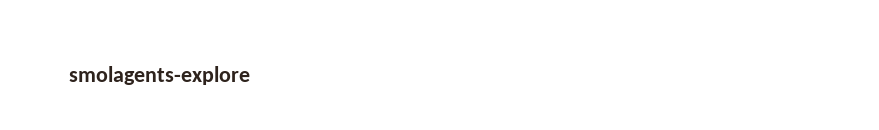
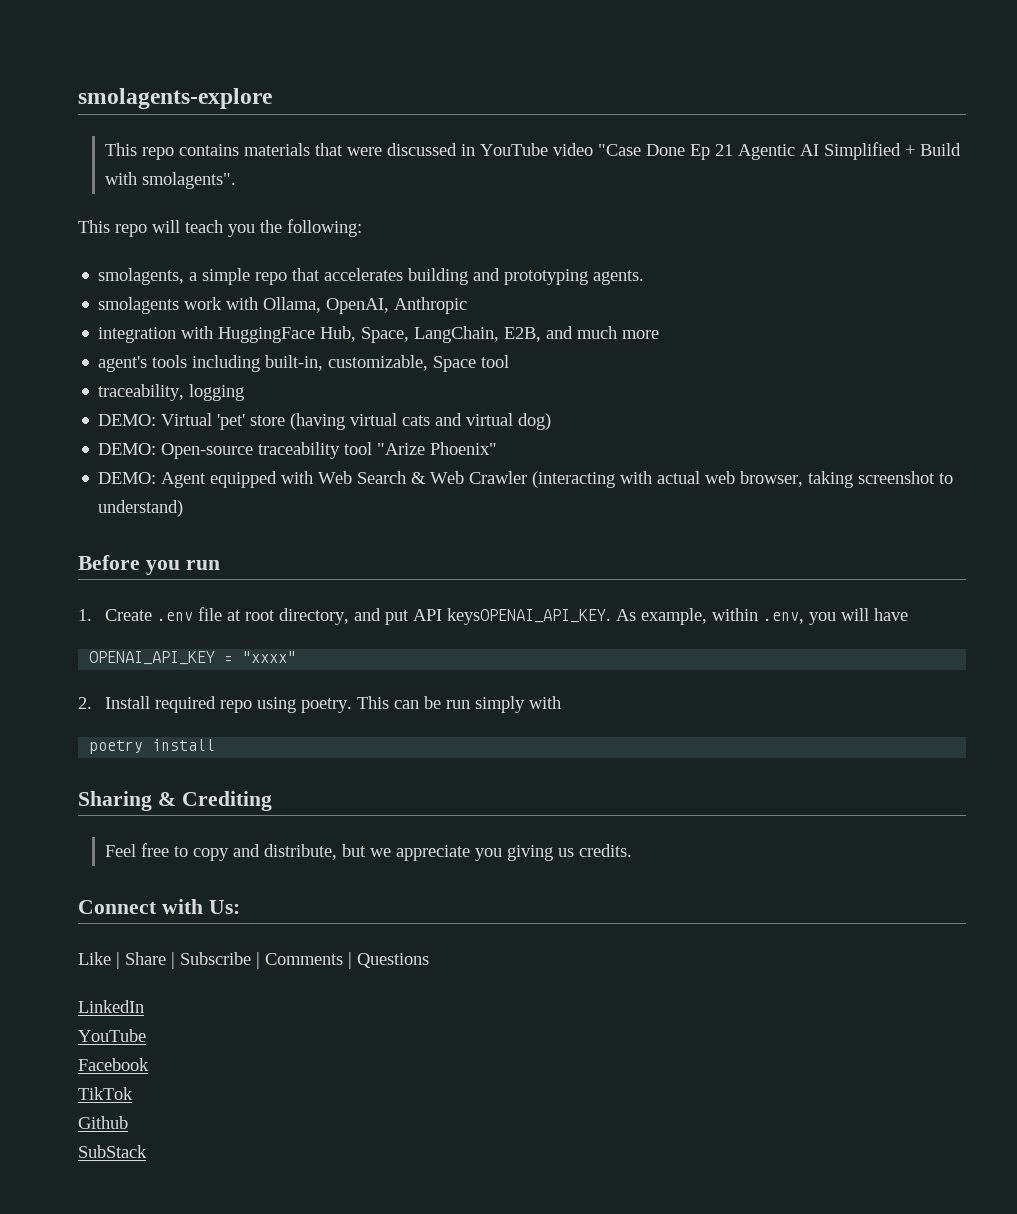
(250, 75) none -> [105,142,962,160] [105,172,237,189] [78,219,362,237] [98,268,645,285] [98,297,468,314] [98,326,660,343] [98,355,510,372] [98,384,245,401] [98,413,552,430] [98,442,498,459] [98,471,954,488] [98,500,184,517] [78,555,220,575] [78,607,909,625] [89,651,297,665] [78,696,562,713] [89,739,216,754] [78,791,272,811] [105,843,633,861] [78,899,240,914] [78,952,429,969] [78,1000,144,1013] [78,1029,146,1042] [78,1058,149,1071] [78,1087,133,1100] [78,1116,128,1129] [78,1145,147,1158] // This repo contains materials that were discussed in YouTube video "Case Done Ep 21 Agentic AI Simplified + Build with smolagents". // This repo will teach you the following: // smolagents, a simple repo that accelerates building and prototyping agents. // smolagents work with Ollama, OpenAI, Anthropic // integration with HuggingFace Hub, Space, LangChain, E2B, and much more // agent's tools including built-in, customizable, Space tool // traceability, logging // DEMO: Virtual 'pet' store (having virtual cats and virtual dog) // DEMO: Open-source traceability tool "Arize Phoenix" // DEMO: Agent equipped with Web Search & Web Crawler (interacting with actual web browser, taking screenshot to understand) // Before you run // 1. Create .env file at root directory, and put API keysOPENAI_API_KEY. As example, within .env, you will have // OPENAI_API_KEY = "xxxx" // 2. Install required repo using poetry. This can be run simply with // poetry install // Sharing & Crediting // Feel free to copy and distribute, but we appreciate you giving us credits. // Connect with Us: // Like | Share | Subscribe | Comments | Questions // LinkedIn // YouTube // Facebook // TikTok // Github // SubStack

